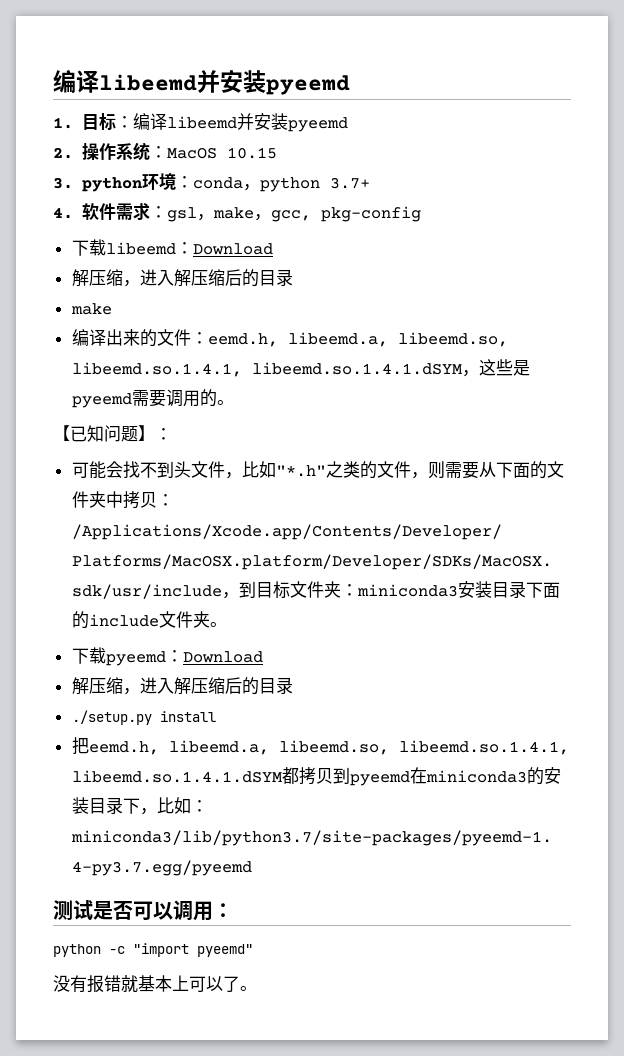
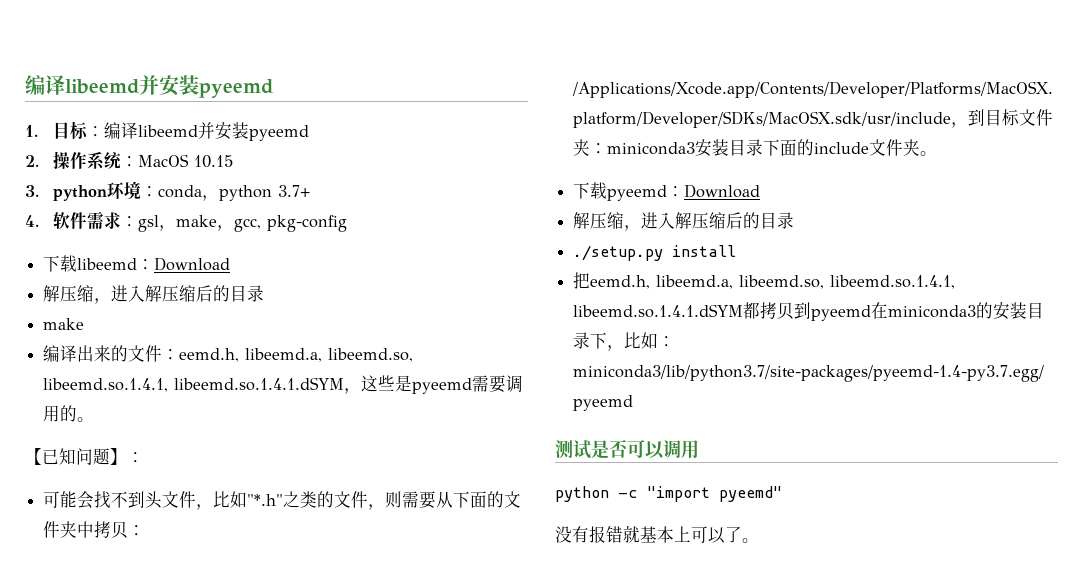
[213,903,233,918] ： -> (699, 449) none

